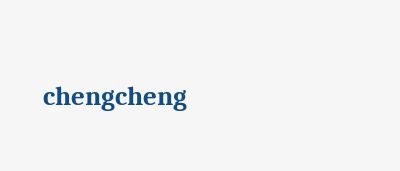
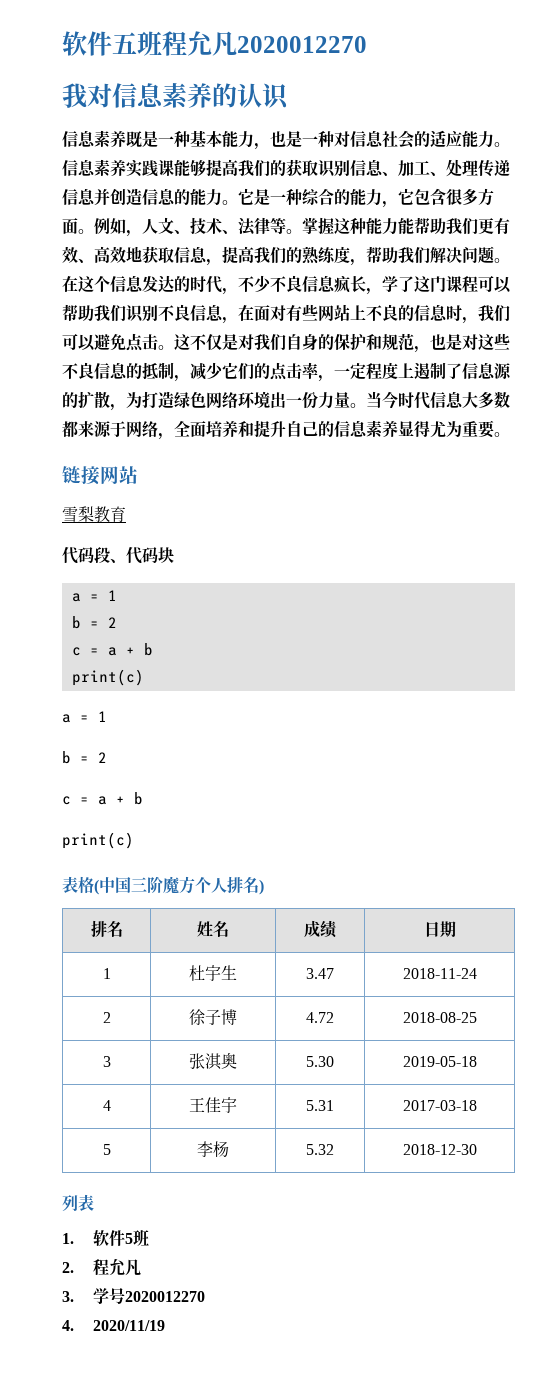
[43,86,187,111] chengcheng -> [62,31,367,56] [62,83,289,110] [62,130,510,150] [62,159,510,178] [62,188,494,208] [62,217,510,237] [62,246,510,266] [62,275,511,295] [62,304,510,324] [62,333,510,353] [62,362,512,382] [62,391,510,411] [62,420,510,440] [62,466,138,485] [62,506,126,523] [62,546,174,564] [71,590,117,602] [71,616,117,629] [71,643,153,656] [71,669,144,686] [62,711,107,723] [62,751,107,764] [62,792,143,805] [62,832,134,849] [62,876,264,895] [90,920,123,937] [197,920,229,937] [304,920,337,938] [423,921,456,938] [102,968,111,979] [189,965,237,981] [306,968,334,979] [402,968,477,979] [102,1012,111,1023] [189,1009,237,1026] [306,1012,334,1023] [402,1012,477,1023] [102,1056,111,1067] [189,1053,237,1070] [306,1056,334,1067] [402,1056,477,1067] [102,1100,111,1111] [189,1097,237,1113] [306,1100,334,1111] [402,1100,477,1111] [102,1144,111,1155] [197,1141,229,1158] [306,1144,334,1155] [402,1144,477,1155] [62,1194,94,1212] [62,1230,149,1247] [62,1258,141,1276] [62,1288,205,1304] [62,1320,165,1331] 软件五班程允凡2020012270 // 我对信息素养的认识 // 信息素养既是一种基本能力，也是一种对信息社会的适应能力。信息素养实践课能够提高我们的获取识别信息、加工、处理传递信息并创造信息的能力。它是一种综合的能力，它包含很多方面。例如，人文、技术、法律等。掌握这种能力能帮助我们更有效、高效地获取信息，提高我们的熟练度，帮助我们解决问题。在这个信息发达的时代，不少不良信息疯长，学了这门课程可以帮助我们识别不良信息，在面对有些网站上不良的信息时，我们可以避免点击。这不仅是对我们自身的保护和规范，也是对这些不良信息的抵制，减少它们的点击率，一定程度上遏制了信息源的扩散，为打造绿色网络环境出一份力量。当今时代信息大多数都来源于网络，全面培养和提升自己的信息素养显得尤为重要。 // 链接网站 // 雪梨教育 // 代码段、代码块 // a = 1 // b = 2 // c = a + b // print(c) // a = 1 // b = 2 // c = a + b // print(c) // 表格(中国三阶魔方个人排名) // 排名 | 姓名 | 成绩 | 日期 // 1 | 杜宇生 | 3.47 | 2018-11-24 // 2 | 徐子博 | 4.72 | 2018-08-25 // 3 | 张淇奥 | 5.30 | 2019-05-18 // 4 | 王佳宇 | 5.31 | 2017-03-18 // 5 | 李杨 | 5.32 | 2018-12-30 // 列表 // 1.软件5班 // 2.程允凡 // 3.学号2020012270 // 4. 2020/11/19

